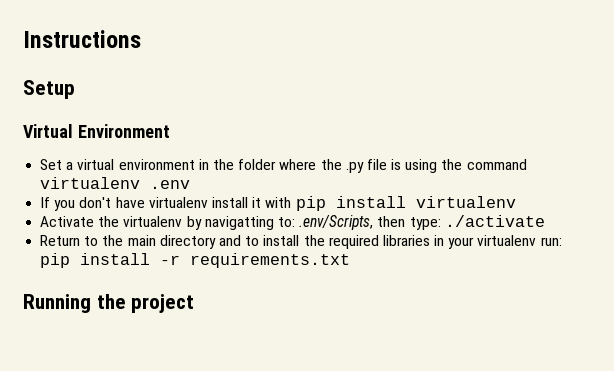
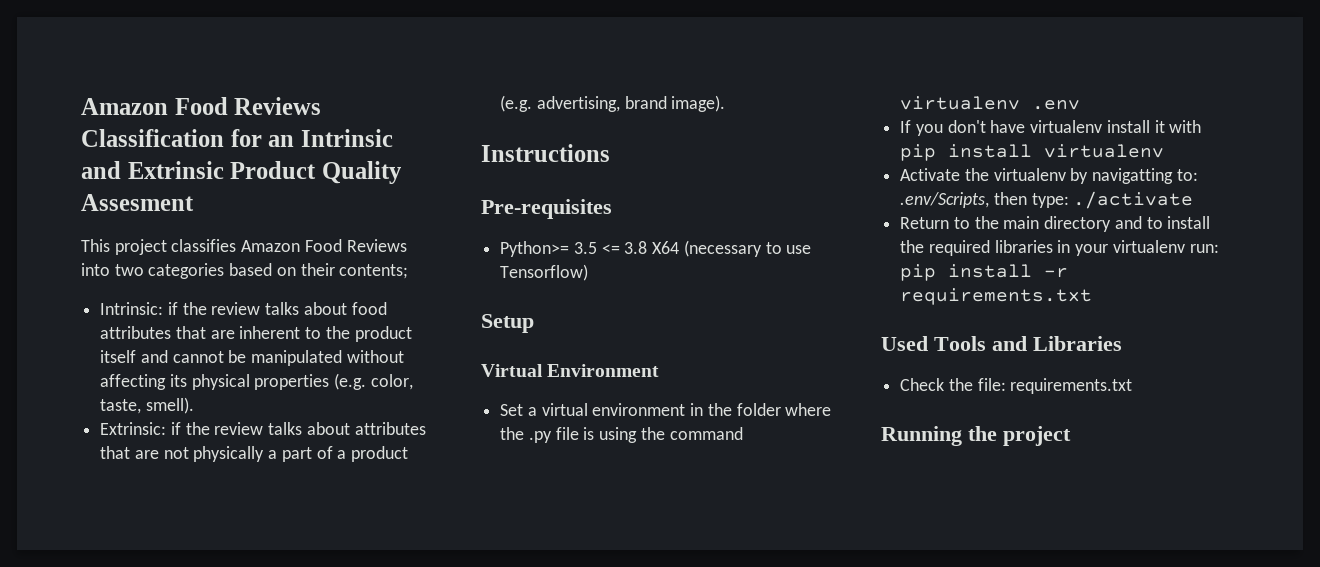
[23,30,141,48] Instructions -> [81,97,322,115] [81,129,393,147] [81,161,402,184] [81,194,194,211] [81,239,407,255] [81,263,409,279] [100,302,387,315] [100,326,412,342] [100,350,404,366] [100,373,413,390] [100,397,194,414] [100,422,426,435] [100,446,409,462] [500,95,726,112] [481,144,610,162] [481,199,612,219] [500,240,812,257] [500,264,589,281] Amazon Food Reviews Classification for an Intrinsic and Extrinsic Product Quality Assesment // This project classifies Amazon Food Reviews into two categories based on their contents; // Intrinsic: if the review talks about food attributes that are inherent to the product itself and cannot be manipulated without affecting its physical properties (e.g. color, taste, smell). // Extrinsic: if the review talks about attributes that are not physically a part of a product (e.g. advertising, brand image). // Instructions // Pre-requisites // Python>= 3.5 <= 3.8 X64 (necessary to use Tensorflow)
(351, 260) none -> [881,336,1122,351] [900,378,1133,394] // Used Tools and Libraries // Check the file: requirements.txt

